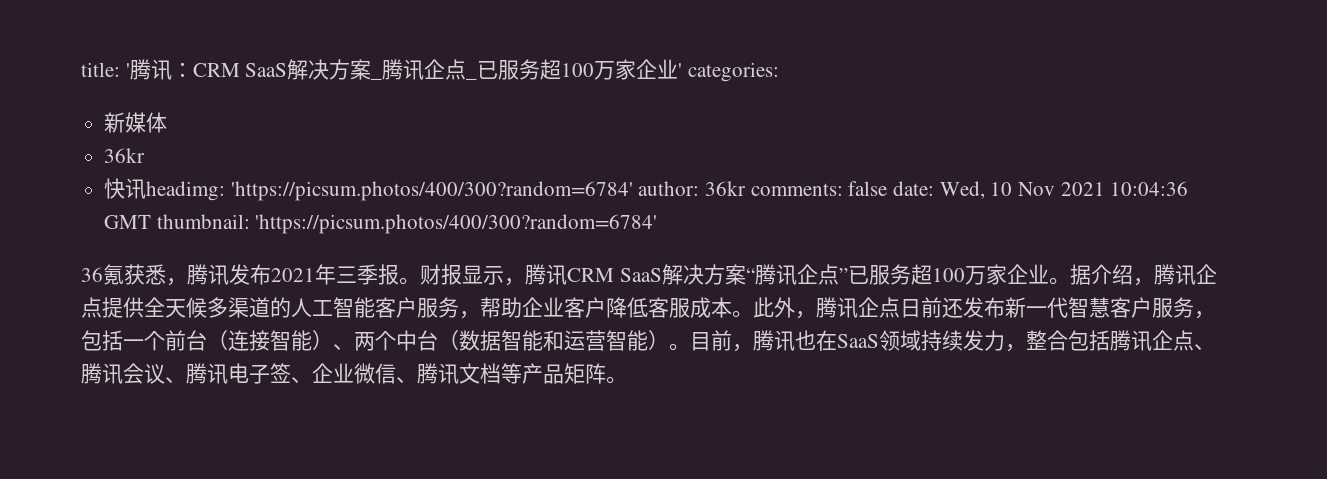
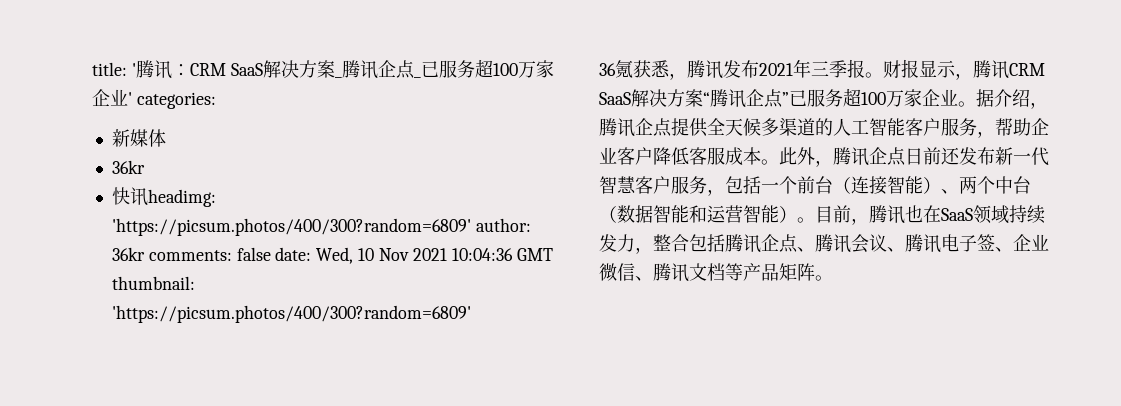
[230,181,633,201] 'https://picsum.photos/400/300?random=6784' -> [111,218,471,236] 'https://picsum.photos/400/300?random=6809'
[255,214,658,234] 'https://picsum.photos/400/300?random=6784' -> [111,305,471,323] 'https://picsum.photos/400/300?random=6809'

